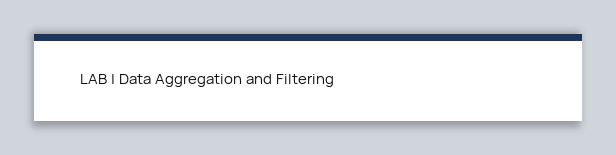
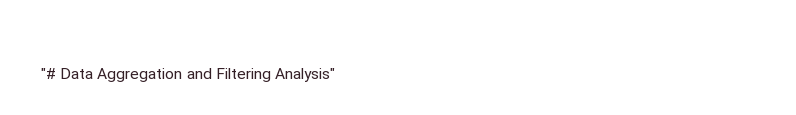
[80,74,116,84] LAB | -> [41,68,56,79] "#
(335, 80) none -> [274,68,335,82] Analysis"

